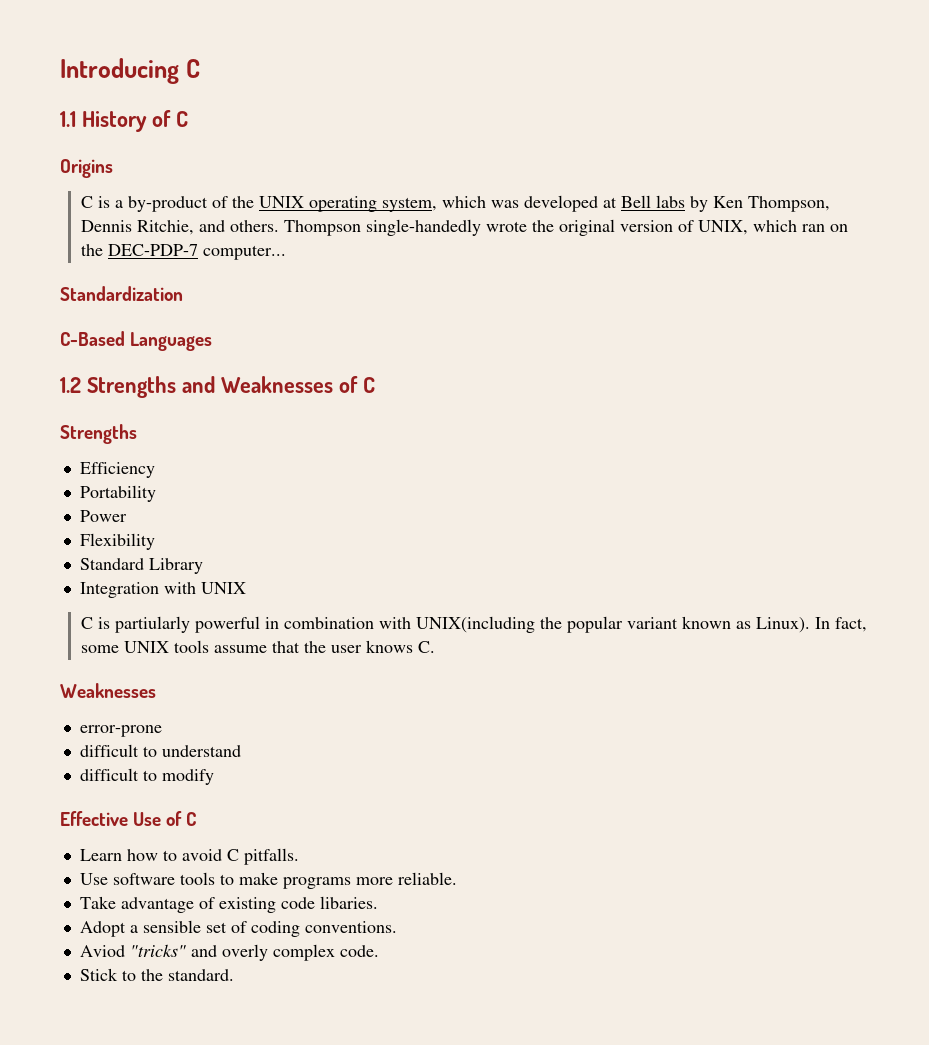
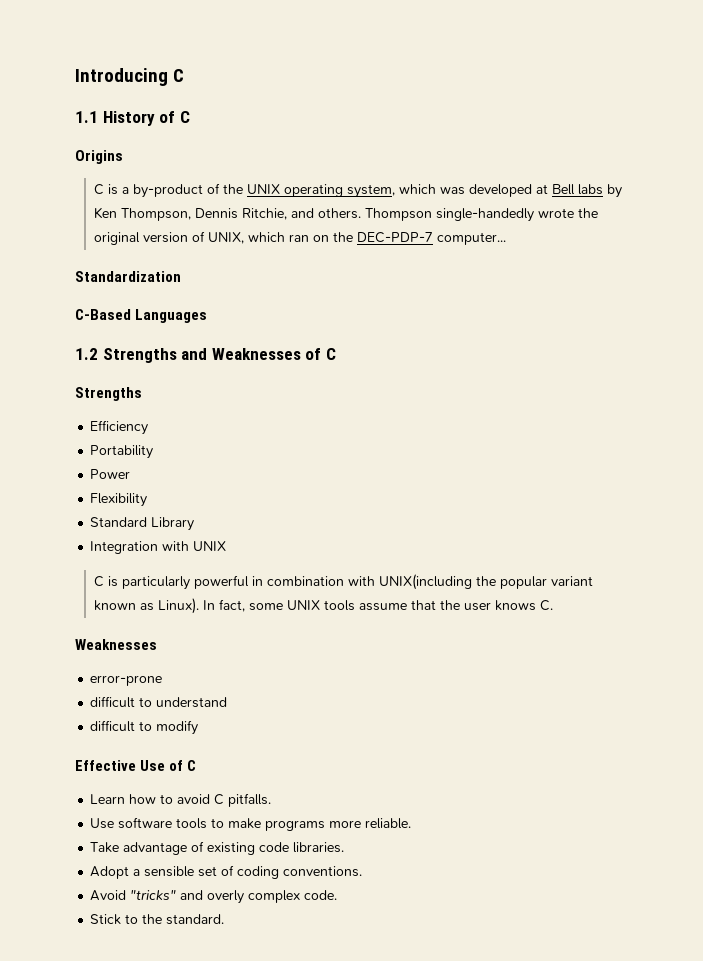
[115,616,191,633] partiularly -> [121,576,190,590] particularly
[319,896,378,909] libaries. -> [293,842,345,853] libraries.
[79,945,125,957] Aviod -> [90,890,127,901] Avoid

